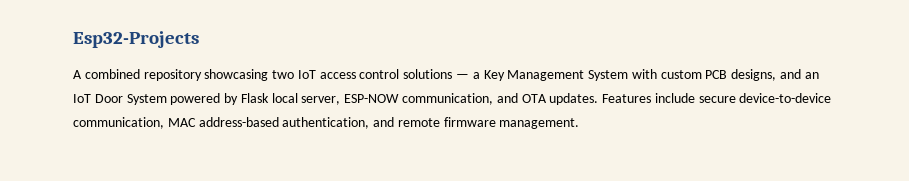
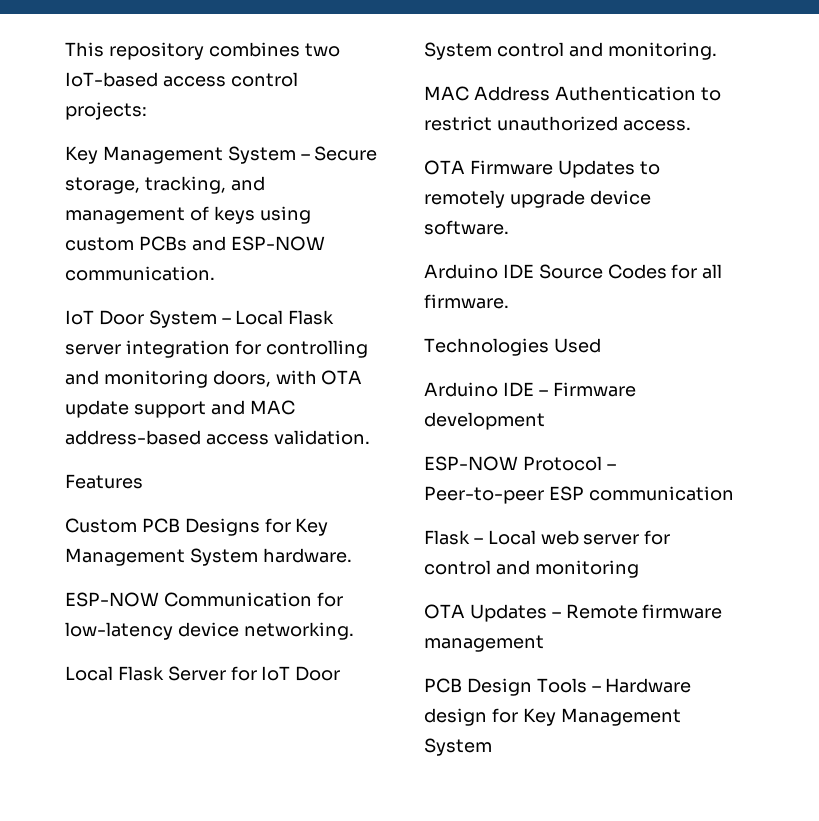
[73,31,199,48] [73,69,819,81] [73,93,832,105] [73,117,580,129] Esp32-Projects // A combined repository showcasing two IoT access control solutions — a Key Management System with custom PCB designs, and an IoT Door System powered by Flask local server, ESP-NOW communication, and OTA updates. Features include secure device-to-device communication, MAC address-based authentication, and remote firmware management. -> [65,42,340,60] [65,72,298,87] [65,102,147,120] [65,146,378,164] [65,176,265,194] [65,206,311,224] [65,236,325,251] [65,266,215,281] [65,310,335,328] [65,340,368,358] [65,370,363,388] [65,400,295,418] [65,430,370,445] [65,474,143,489] [65,518,329,536] [65,548,352,566] [65,592,343,607] [65,622,354,640] [65,666,341,681] [424,42,717,60] [424,86,721,101] [424,116,691,131] [424,160,660,178] [424,190,651,208] [424,220,509,235] [424,264,723,279] [424,294,509,309] [424,338,601,356] [424,382,636,397] [424,412,545,430] [424,456,616,471] [424,486,734,504] [424,530,671,545] [424,560,639,578] [424,604,723,622] [424,635,544,652] [424,678,692,696] [424,708,681,726] [424,738,492,756] This repository combines two IoT-based access control projects: // Key Management System – Secure storage, tracking, and management of keys using custom PCBs and ESP-NOW communication. // IoT Door System – Local Flask server integration for controlling and monitoring doors, with OTA update support and MAC address-based access validation. // Features // Custom PCB Designs for Key Management System hardware. // ESP-NOW Communication for low-latency device networking. // Local Flask Server for IoT Door System control and monitoring. // MAC Address Authentication to restrict unauthorized access. // OTA Firmware Updates to remotely upgrade device software. // Arduino IDE Source Codes for all firmware. // Technologies Used // Arduino IDE – Firmware development // ESP-NOW Protocol – Peer-to-peer ESP communication // Flask – Local web server for control and monitoring // OTA Updates – Remote firmware management // PCB Design Tools – Hardware design for Key Management System

